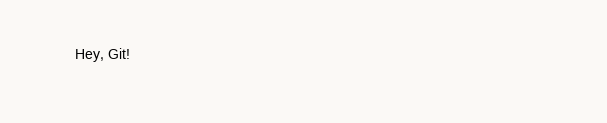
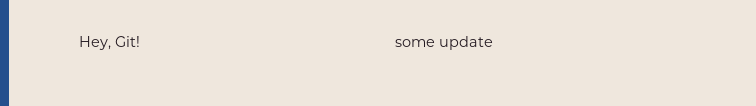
(130, 53) none -> [395,36,493,50] // some update

